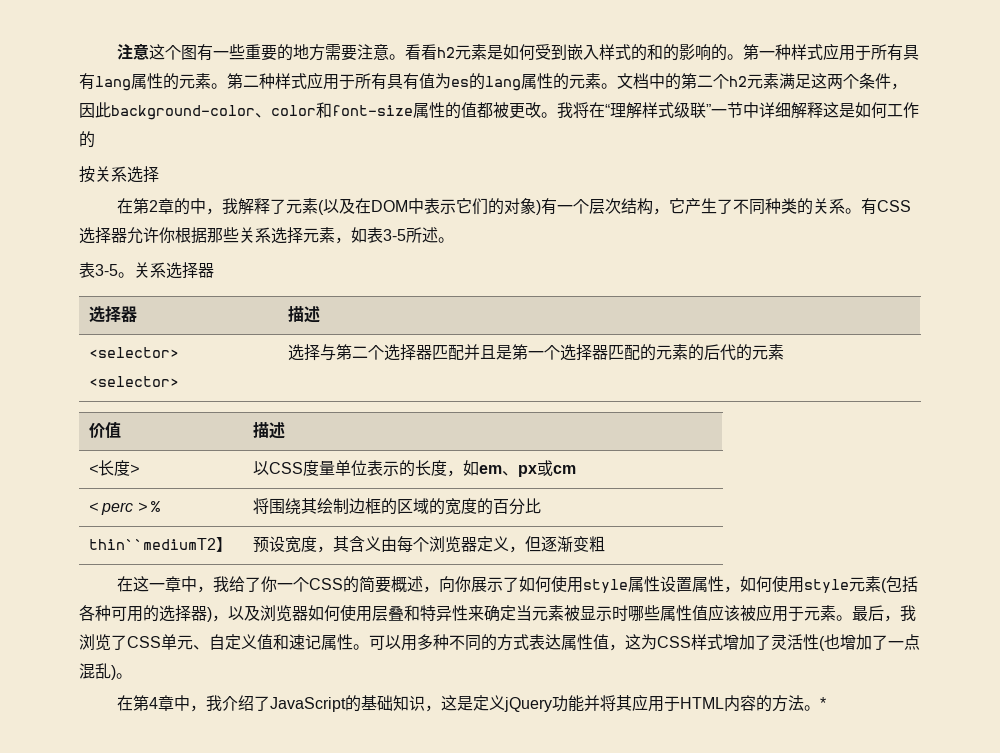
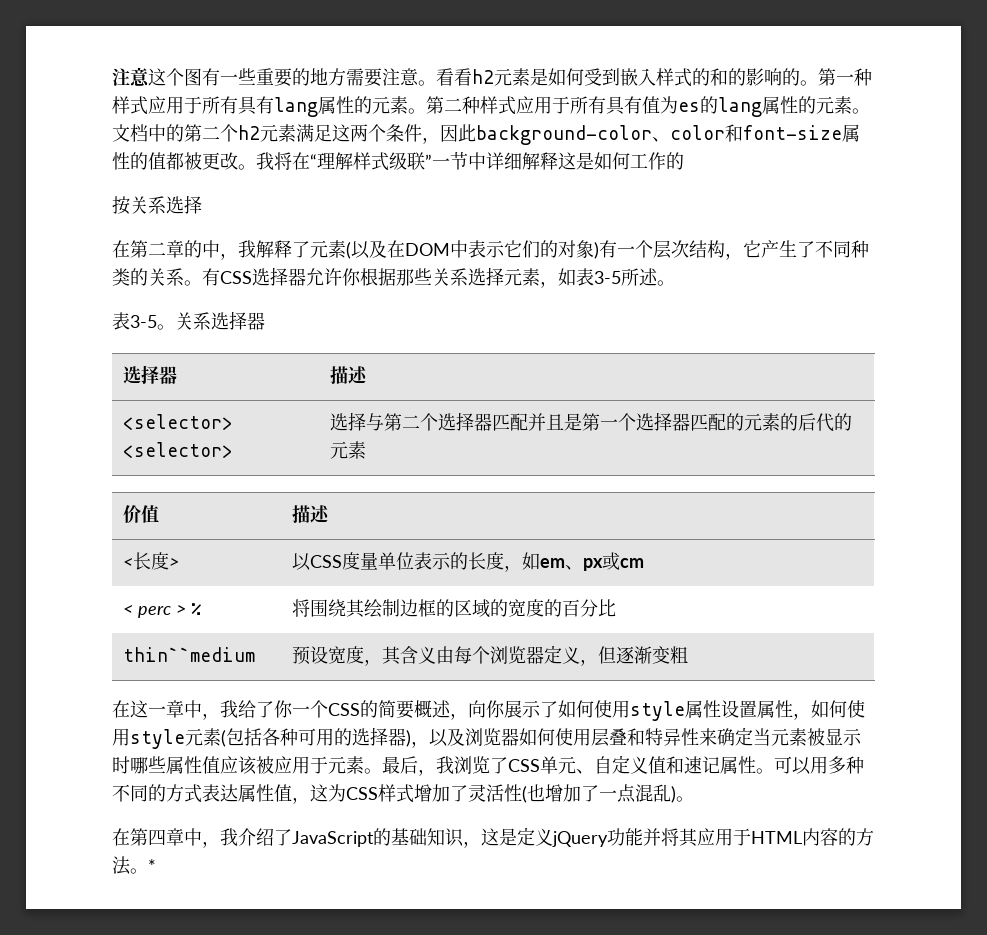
[149,200,159,212] 2 -> [148,242,166,256] 二
[89,537,233,552] thin``mediumT2】 -> [122,647,255,662] thin``medium
[149,697,159,709] 4 -> [148,829,166,846] 四

